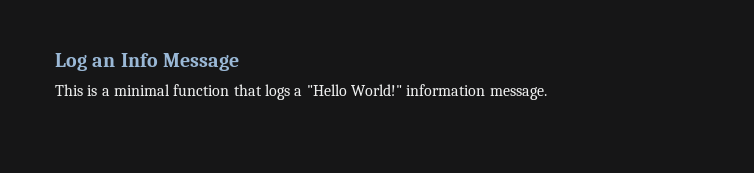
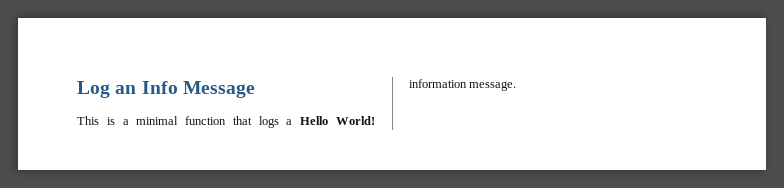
[306,84,402,96] "Hello World!" -> [300,116,375,125] Hello World!

